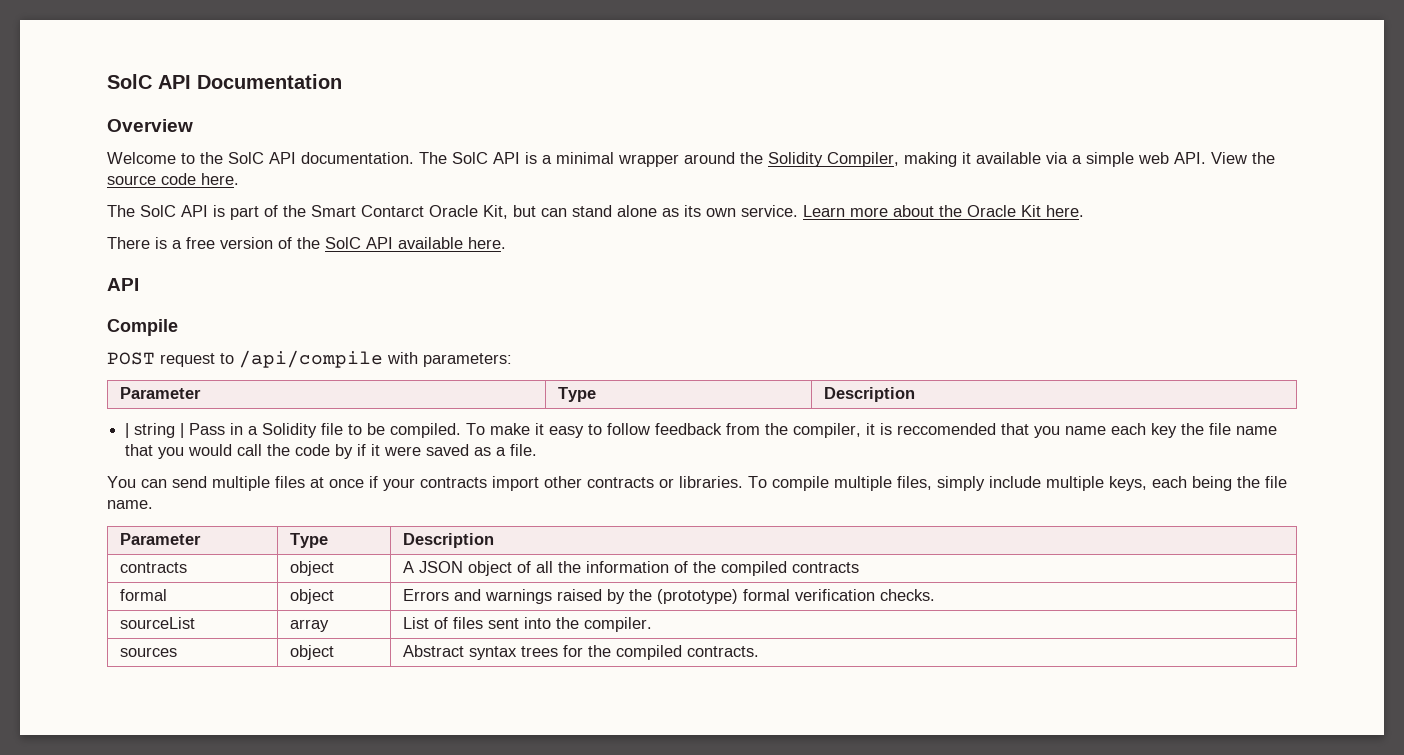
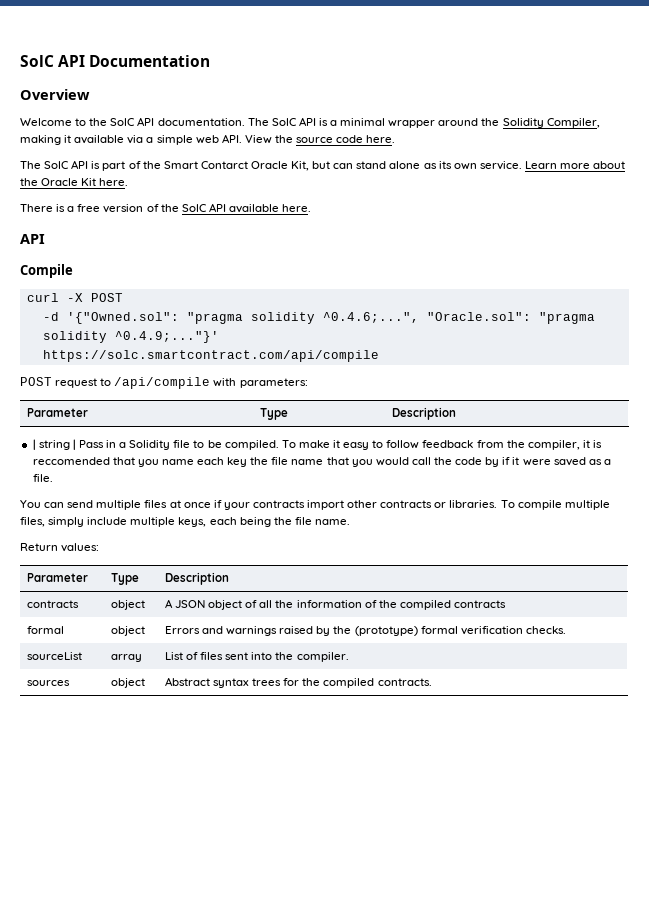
(178, 327) none -> [26,293,123,302] [42,312,595,324] [42,331,219,343] [42,350,379,362] // curl -X POST // -d '{"Owned.sol": "pragma solidity ^0.4.6;...", "Oracle.sol": "pragma solidity ^0.4.9;..."}' // https://solc.smartcontract.com/api/compile
(153, 504) none -> [20,543,100,552] // Return values:

